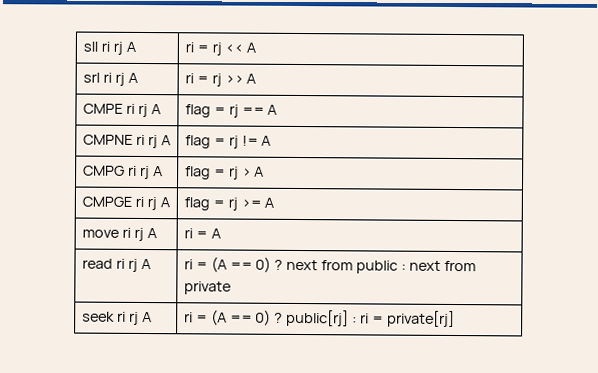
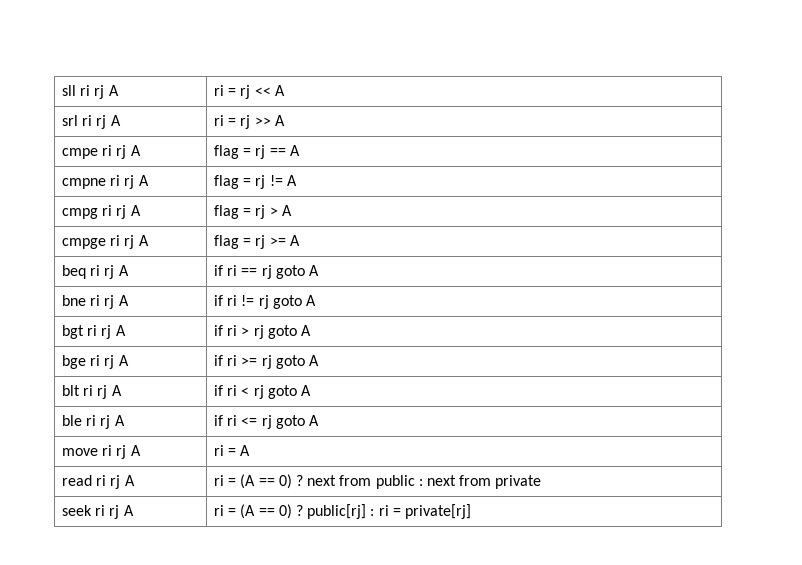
[82,103,123,114] CMPE -> [62,148,99,159] cmpe
[82,134,133,145] CMPNE -> [62,178,107,189] cmpne
[82,165,125,176] CMPG -> [62,208,99,219] cmpg
[81,196,132,207] CMPGE -> [62,238,107,249] cmpge
(275, 202) none -> [62,265,129,279] [214,265,319,279] [62,295,129,309] [214,295,316,309] [62,325,126,339] [214,325,311,339] [62,355,129,369] [214,355,319,369] [62,385,122,399] [214,385,311,399] [62,415,125,429] [214,415,319,429] // beq ri rj A | if ri == rj goto A // bne ri rj A | if ri != rj goto A // bgt ri rj A | if ri > rj goto A // bge ri rj A | if ri >= rj goto A // blt ri rj A | if ri < rj goto A // ble ri rj A | if ri <= rj goto A

